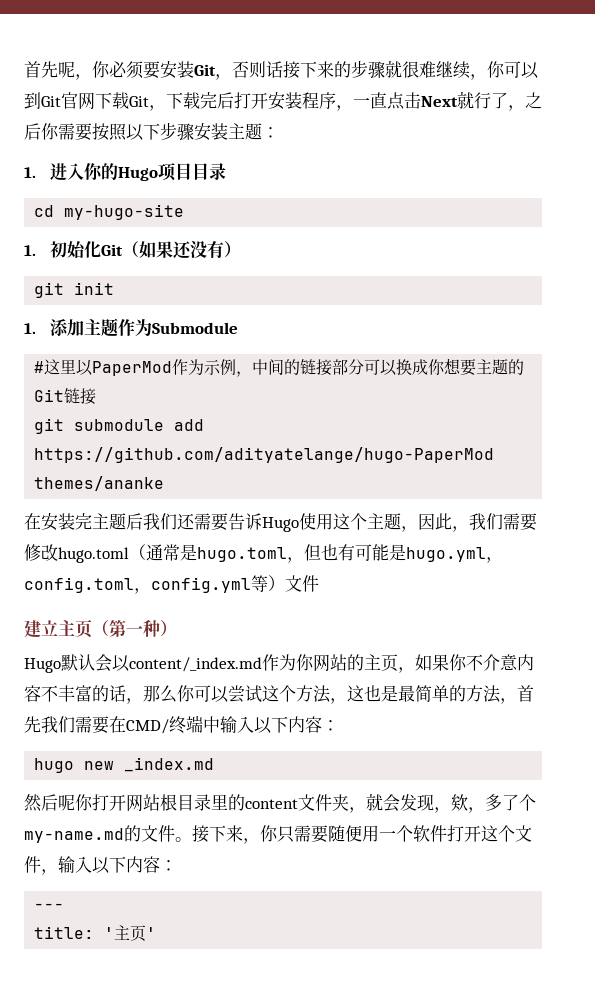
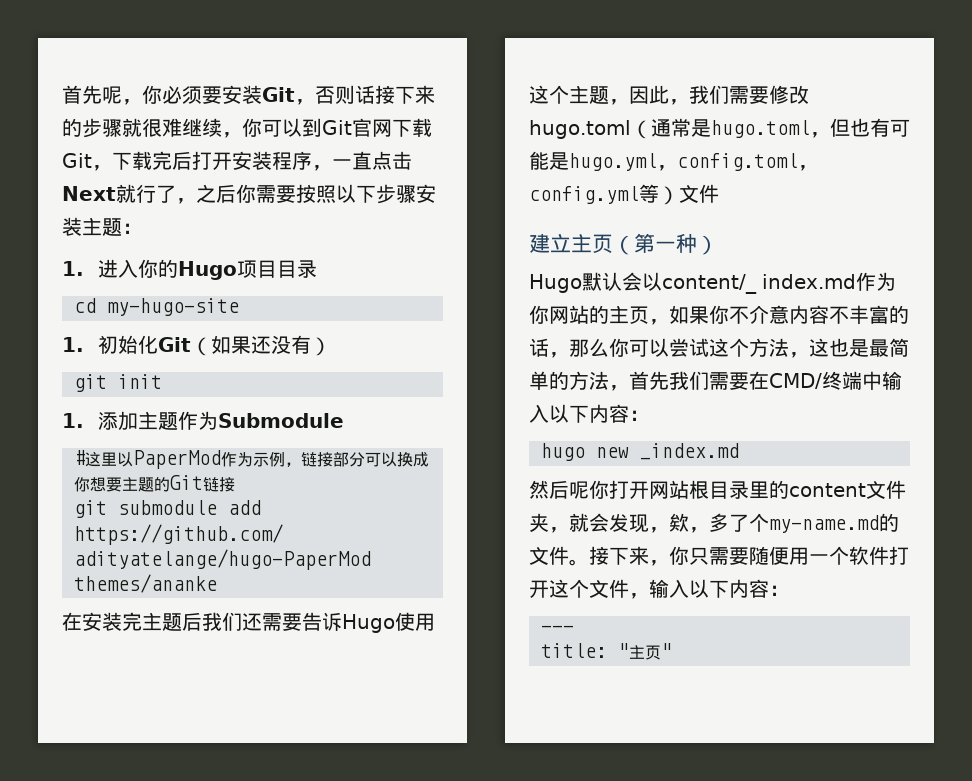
[252,359,301,375] 中间的 -> (301, 464) none
[129,657,262,672] content/_index.md -> [662,274,856,294] content/_ index.md
[104,925,157,942] '主页' -> [618,643,672,660] "主页"

